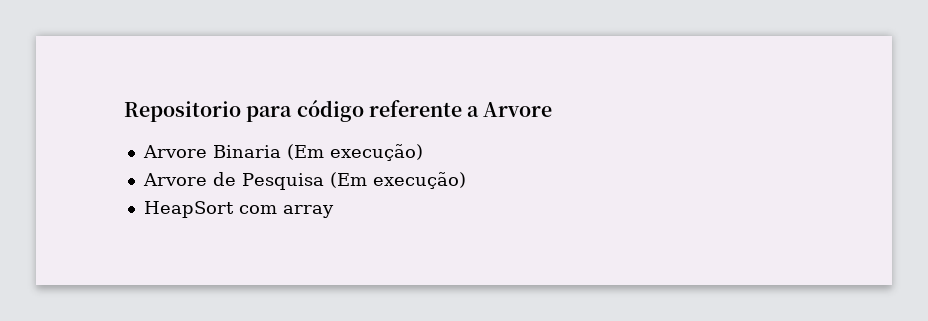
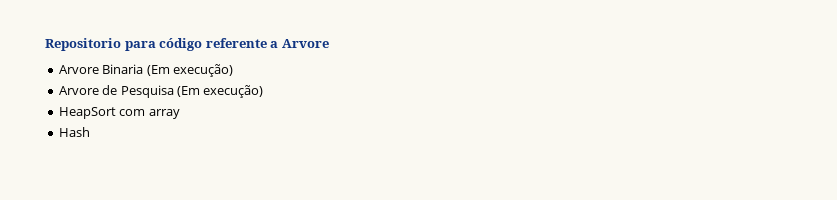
(334, 211) none -> [58,127,90,137] // Hash

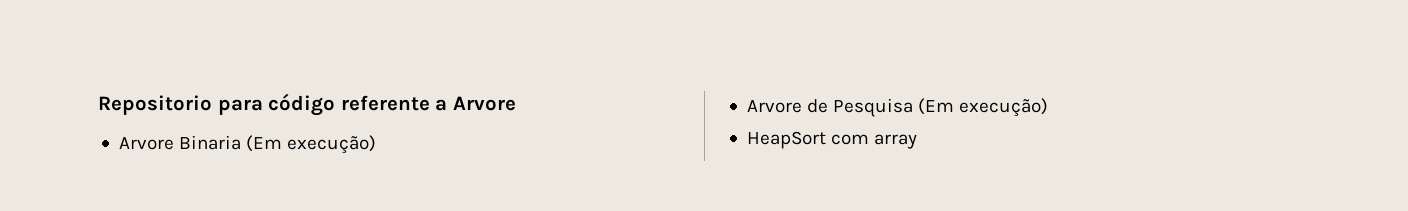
[58,127,90,137] // Hash -> (918, 141) none

